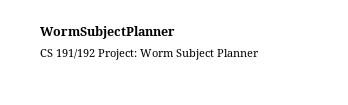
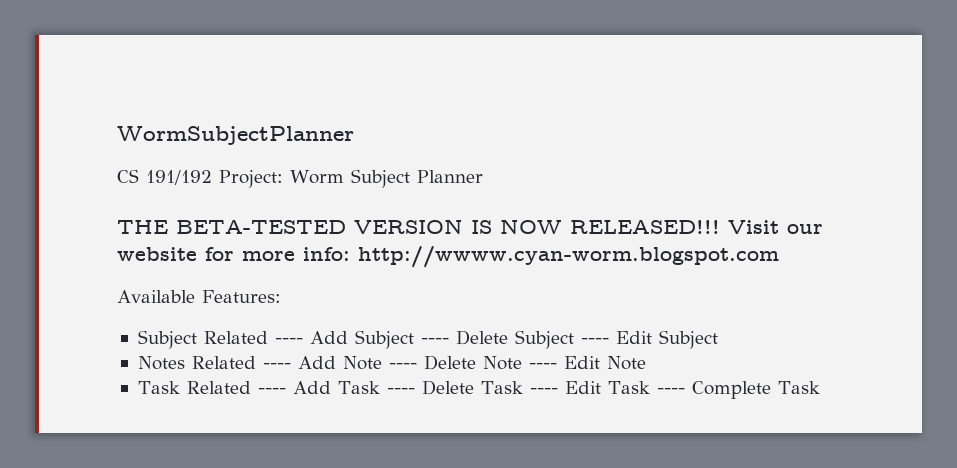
(259, 53) none -> [117,219,823,234] [117,246,779,268] [117,290,281,303] [137,330,718,349] [137,355,646,370] [137,380,820,399] // THE BETA-TESTED VERSION IS NOW RELEASED!!! Visit our website for more info: http://wwww.cyan-worm.blogspot.com // Available Features: // Subject Related ---- Add Subject ---- Delete Subject ---- Edit Subject // Notes Related ---- Add Note ---- Delete Note ---- Edit Note // Task Related ---- Add Task ---- Delete Task ---- Edit Task ---- Complete Task

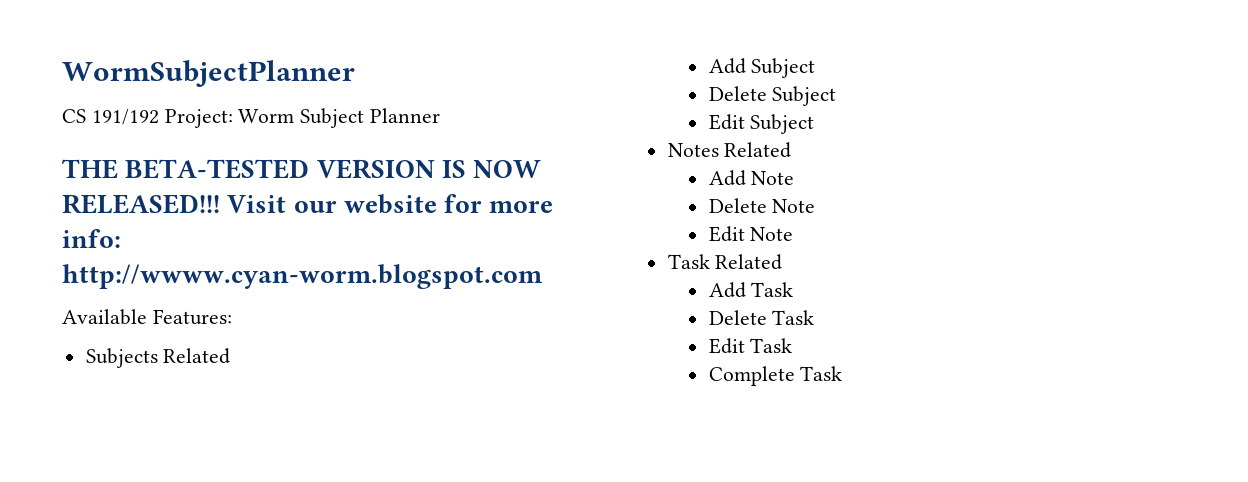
[137,330,303,349] Subject Related ---- -> [85,348,231,368] Subjects Related //
[420,338,449,344] ---- -> (816, 68) //
[580,338,609,344] ---- -> (837, 96) //
[262,363,291,369] ---- -> (792, 150) //
[388,363,417,369] ---- -> (795, 178) //
[528,363,557,369] ---- -> (816, 206) //
[257,388,286,394] ---- -> (783, 262) //
[386,388,415,394] ---- -> (794, 289) //
[529,388,558,394] ---- -> (815, 317) //
[656,388,685,394] ---- -> (793, 345) //

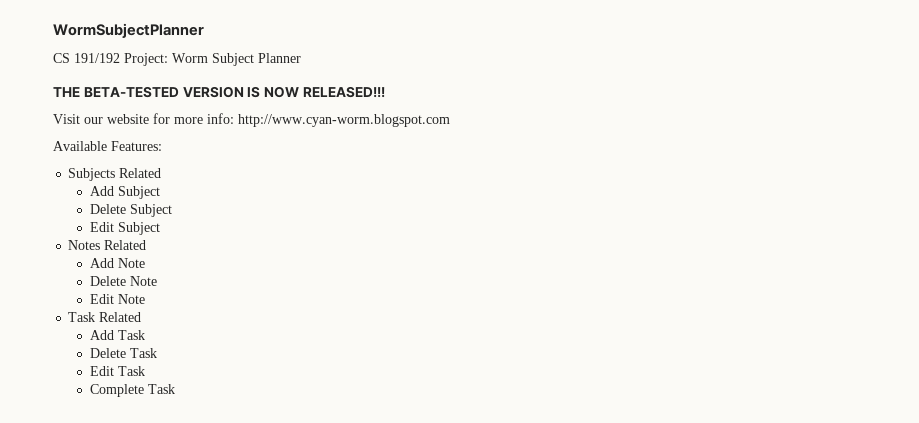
(220, 204) none -> (385, 92) //
[62,264,543,289] http://wwww.cyan-worm.blogspot.com -> [238,114,450,127] http://www.cyan-worm.blogspot.com

